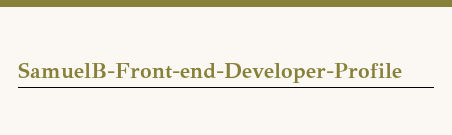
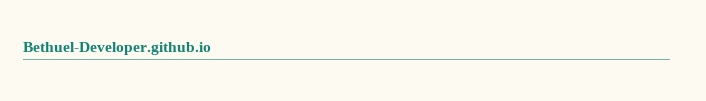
[18,62,402,83] SamuelB-Front-end-Developer-Profile -> [23,42,211,55] Bethuel-Developer.github.io

